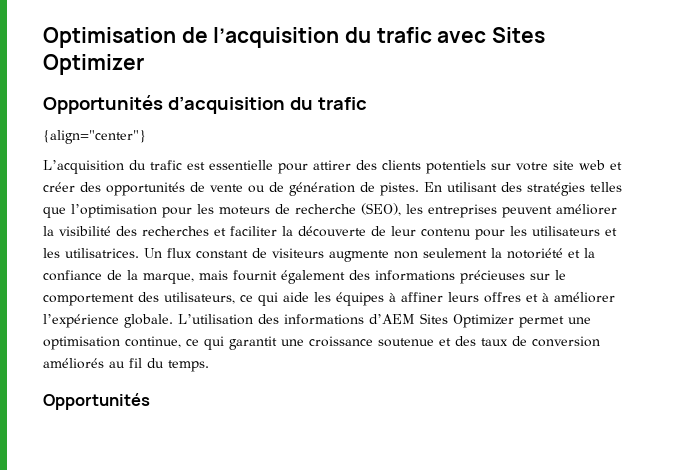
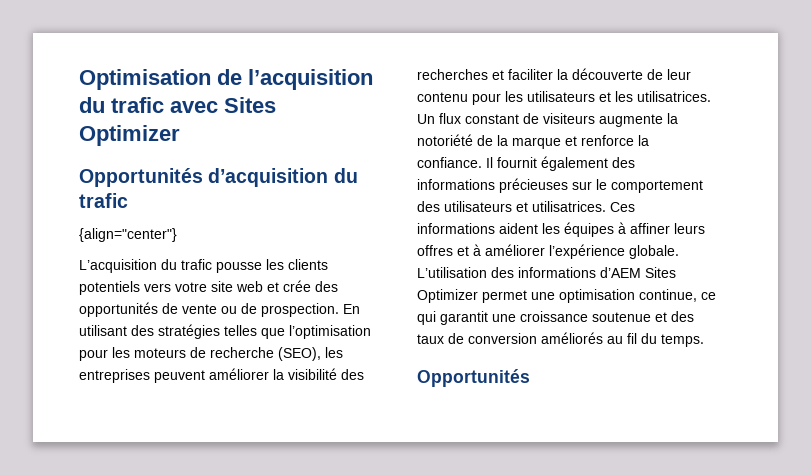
[187,160,377,174] est essentielle pour attirer des -> [216,259,284,273] pousse les
[491,163,511,170] sur -> [144,283,171,292] vers
[43,182,75,192] créer -> [283,280,311,292] crée
[289,182,419,196] génération de pistes. -> [261,303,339,317] prospection.
[394,248,595,259] [43,270,228,284] non seulement la notoriété et la confiance de la marque, mais -> [667,113,678,124] [417,134,649,149] [417,157,493,168] la notoriété de la marque et renforce la confiance. Il
[164,292,309,306] utilisateurs, ce qui aide -> [444,201,635,212] [417,223,538,234] utilisateurs et utilisatrices. Ces informations aident

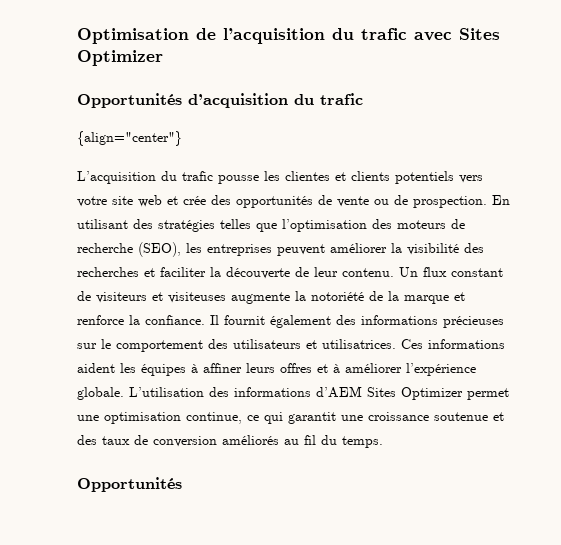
(284, 264) none -> [285,171,346,181] clientes et
[79,347,130,361] pour les -> [372,219,392,229] des
[417,91,711,105] contenu pour les utilisateurs et les utilisatrices. -> [342,268,394,277] contenu.
(595, 118) none -> [152,292,226,303] et visiteuses

